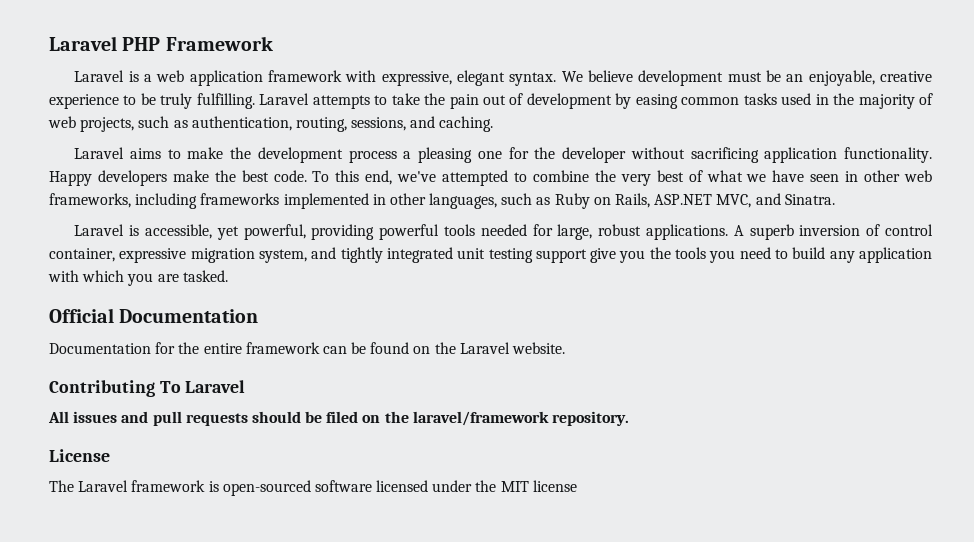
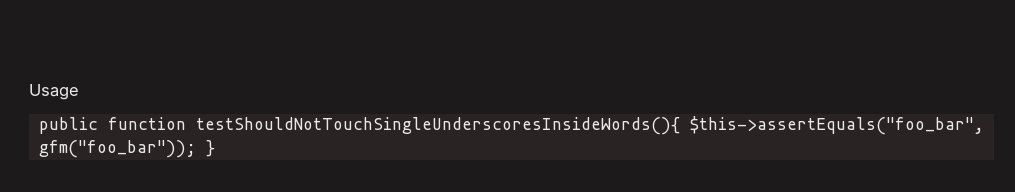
[49,36,273,51] [74,70,932,86] [49,93,934,109] [48,116,494,132] [74,147,932,163] [49,170,933,186] [49,193,835,209] [74,224,934,240] [49,247,932,263] [48,270,228,286] [49,308,259,323] [49,342,566,354] [49,380,246,397] [48,411,630,426] [49,449,110,462] [49,480,577,496] Laravel PHP Framework // Laravel is a web application framework with expressive, elegant syntax. We believe development must be an enjoyable, creative experience to be truly fulfilling. Laravel attempts to take the pain out of development by easing common tasks used in the majority of web projects, such as authentication, routing, sessions, and caching. // Laravel aims to make the development process a pleasing one for the developer without sacrificing application functionality. Happy developers make the best code. To this end, we've attempted to combine the very best of what we have seen in other web frameworks, including frameworks implemented in other languages, such as Ruby on Rails, ASP.NET MVC, and Sinatra. // Laravel is accessible, yet powerful, providing powerful tools needed for large, robust applications. A superb inversion of control container, expressive migration system, and tightly integrated unit testing support give you the tools you need to build any application with which you are tasked. // Official Documentation // Documentation for the entire framework can be found on the Laravel website. // Contributing To Laravel // All issues and pull requests should be filed on the laravel/framework repository. // License // The Laravel framework is open-sourced software licensed under the MIT license -> [29,84,79,100] [38,116,984,135] [38,140,215,158] Usage // public function testShouldNotTouchSingleUnderscoresInsideWords(){ $this->assertEquals("foo_bar", gfm("foo_bar")); }

